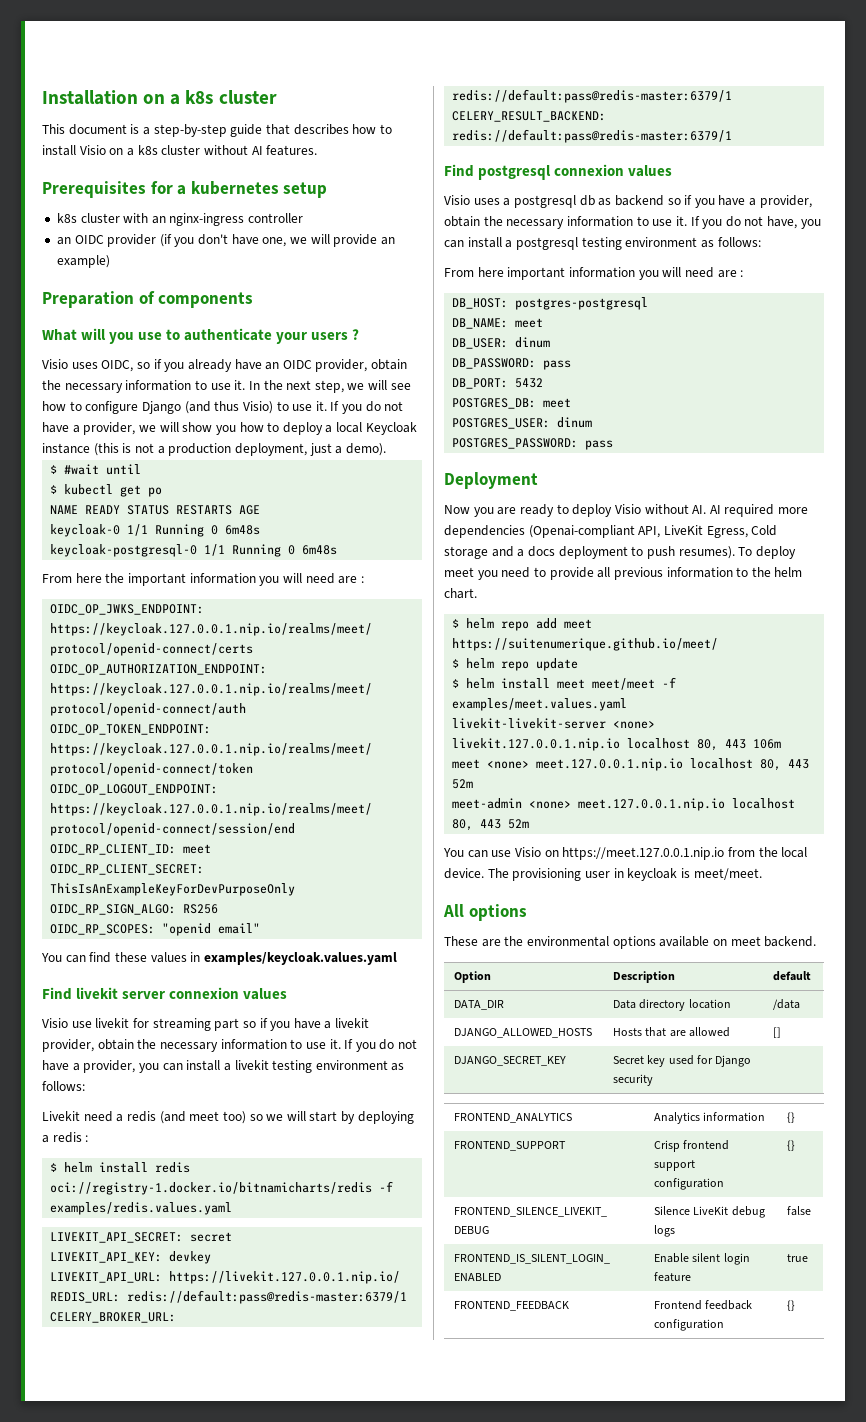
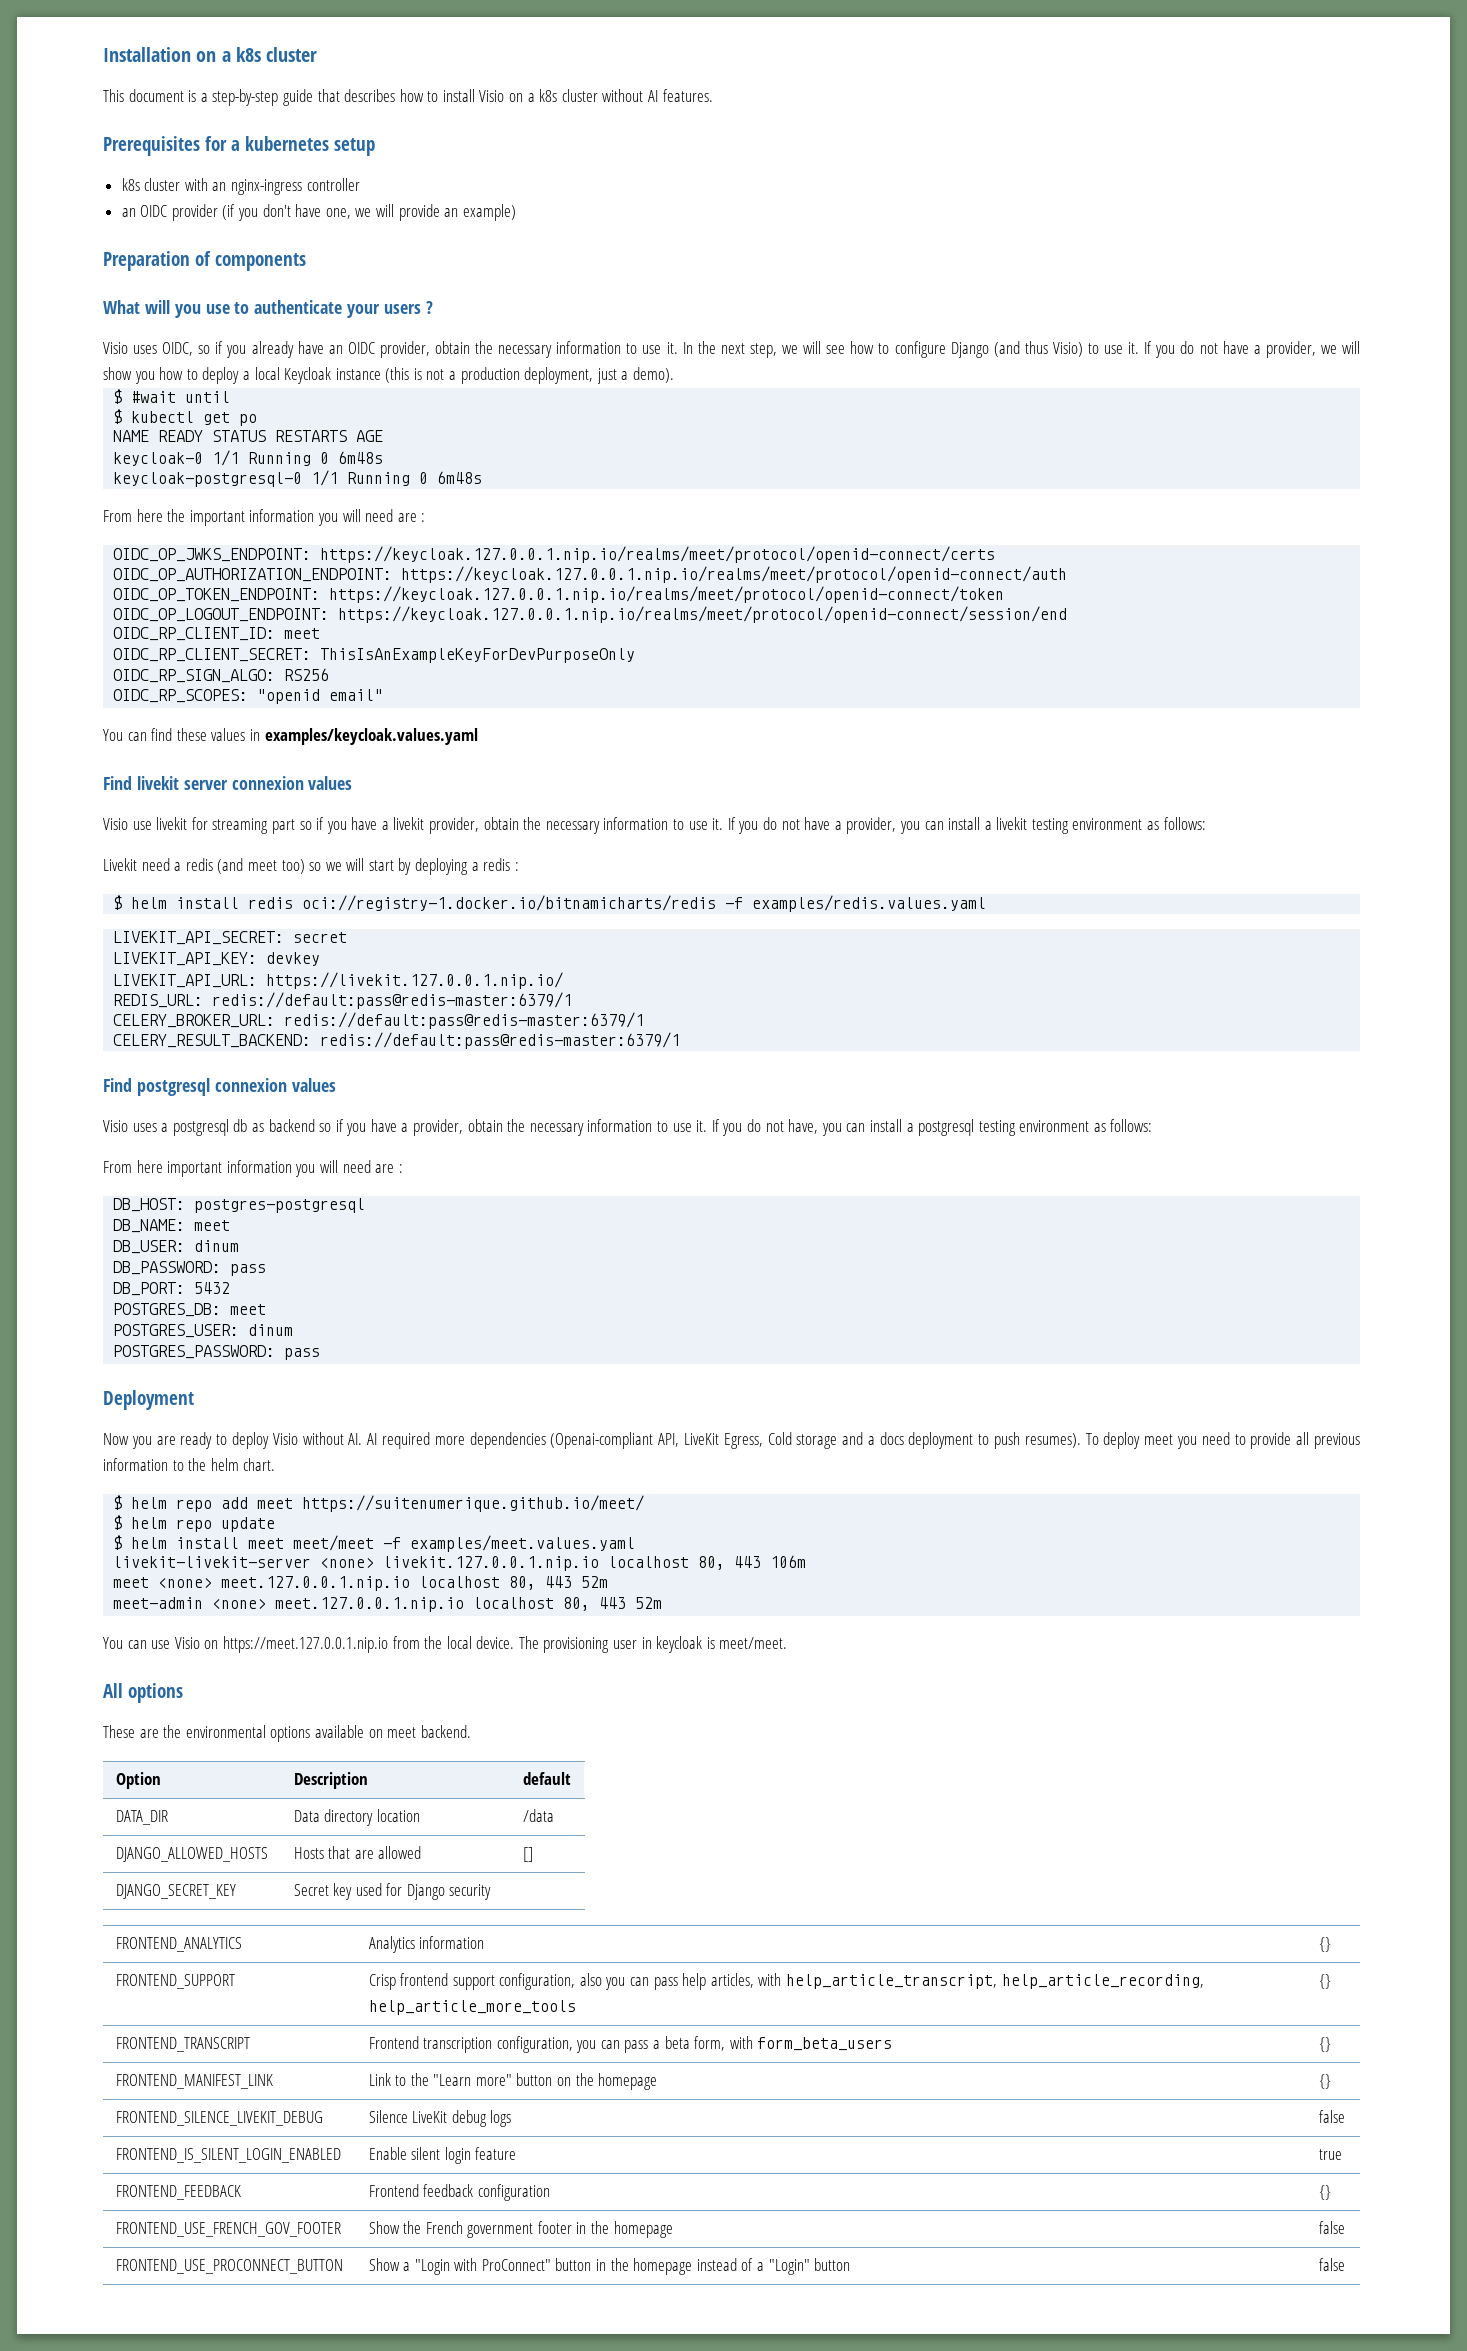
[654,1178,725,1190] configuration -> [499,1973,1204,1990] [368,2000,576,2015] [1318,1974,1331,1989] [115,2037,250,2052] [368,2036,893,2053] [1318,2037,1331,2052] [115,2074,273,2089] [368,2073,658,2090] configuration, also you can pass help articles, with help_article_transcript, help_article_recording, help_article_more_tools | {} // FRONTEND_TRANSCRIPT | Frontend transcription configuration, you can pass a beta form, with form_beta_users | {} // FRONTEND_MANIFEST_LINK | Link to the "Learn more" button on the homepage
(796, 1305) none -> [115,2222,341,2237] [368,2221,673,2238] [1318,2221,1345,2234] [115,2259,343,2274] [368,2258,851,2275] [1318,2258,1345,2271] // FRONTEND_USE_FRENCH_GOV_FOOTER | Show the French government footer in the homepage | false // FRONTEND_USE_PROCONNECT_BUTTON | Show a "Login with ProConnect" button in the homepage instead of a "Login" button | false

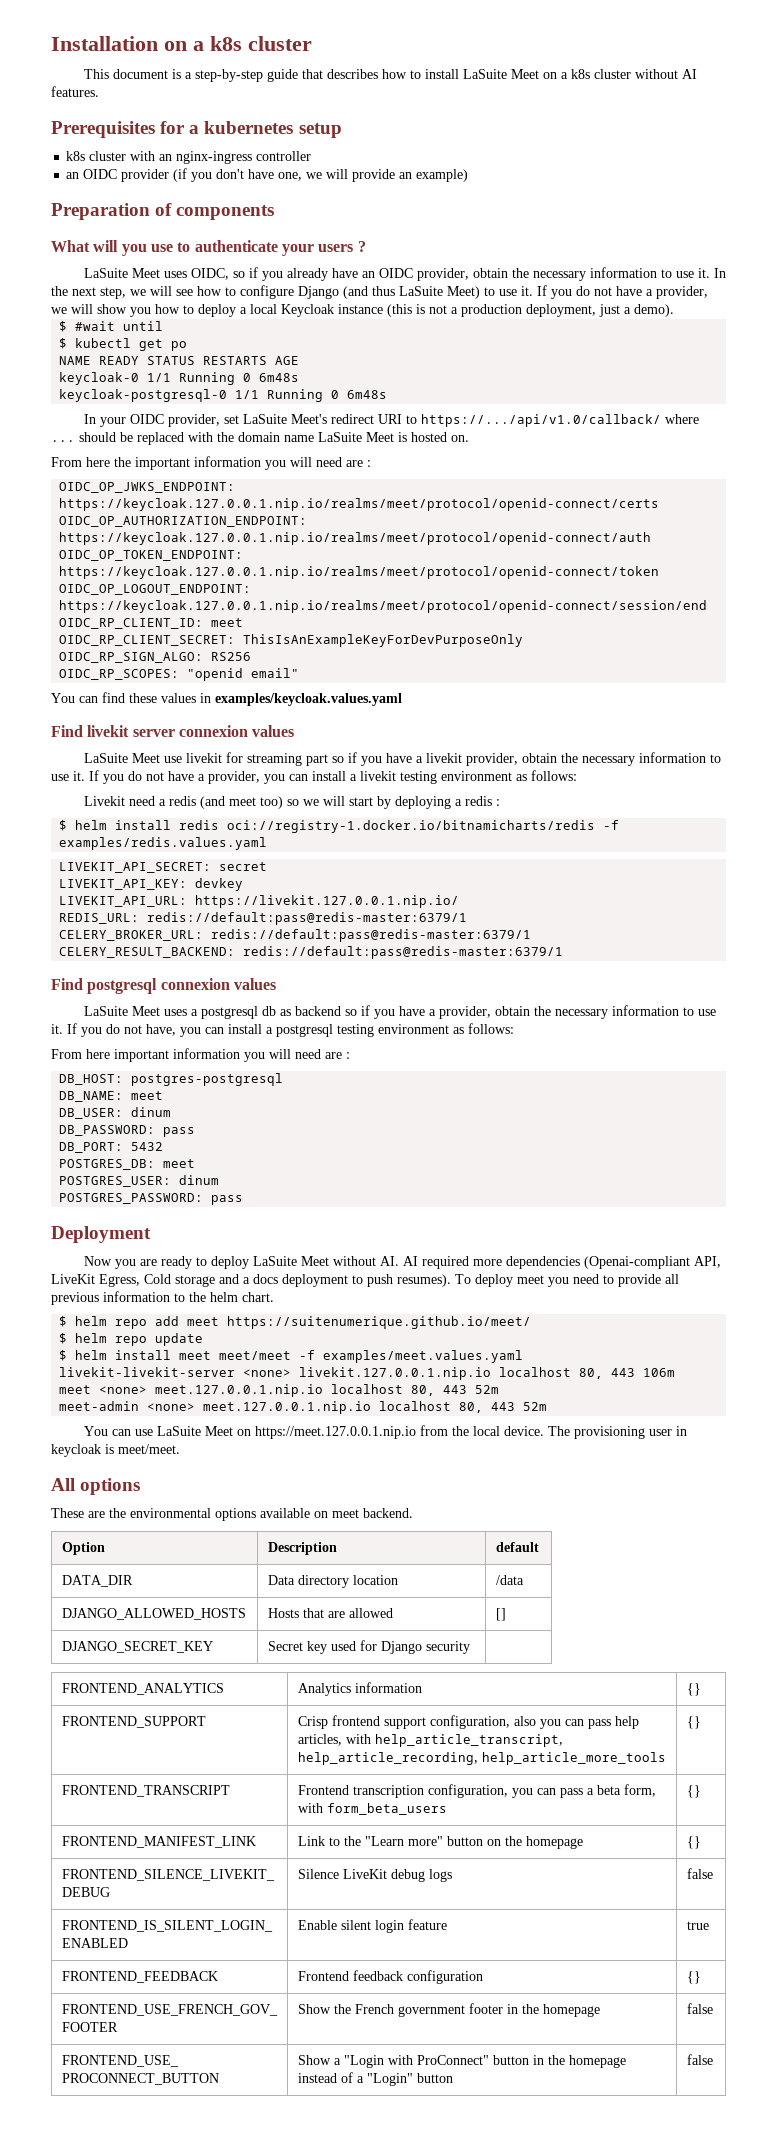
[479,90,505,102] Visio -> [462,69,539,79] LaSuite Meet
[103,342,128,354] Visio -> [83,268,160,278] LaSuite Meet
[1052,342,1083,357] Visio) -> [399,286,480,299] LaSuite Meet)
(483, 477) none -> [83,414,699,427] [51,432,469,445] // In your OIDC provider, set LaSuite Meet's redirect URI to https://.../api/v1.0/callback/ where ... should be replaced with the domain name LaSuite Meet is hosted on.
[103,818,128,830] Visio -> [83,753,160,763] LaSuite Meet
[103,1120,128,1132] Visio -> [83,1006,160,1016] LaSuite Meet
[272,1433,298,1445] Visio -> [252,1256,329,1266] LaSuite Meet
[174,1637,200,1649] Visio -> [156,1426,233,1436] LaSuite Meet

